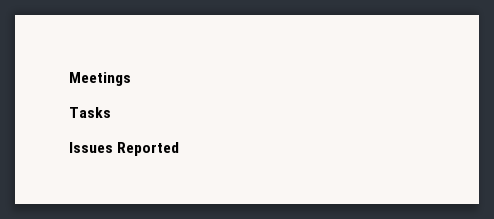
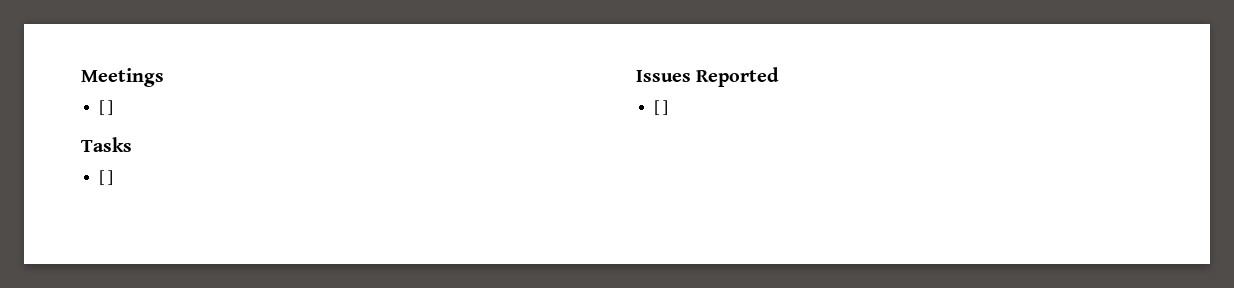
(131, 79) none -> [98,100,113,116] // [ ]
(111, 112) none -> [98,170,113,186] // [ ]
(180, 149) none -> [653,100,668,116] // [ ]

